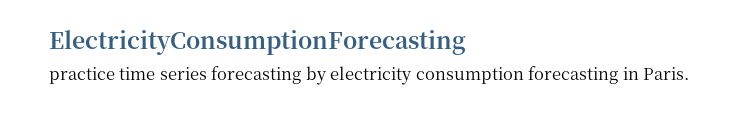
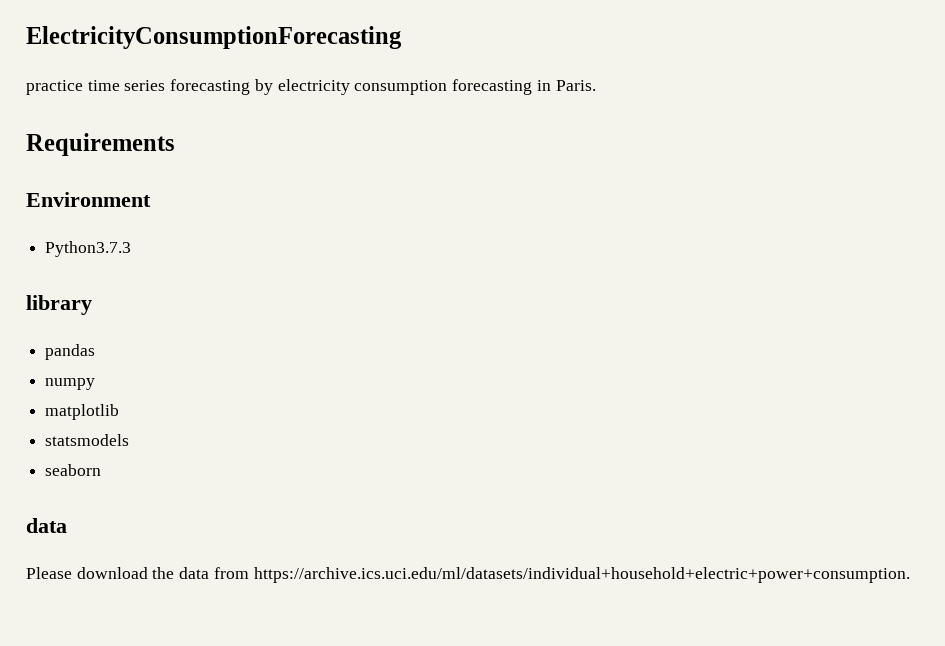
(690, 73) none -> [26,133,175,156] [26,192,151,207] [45,241,132,257] [26,295,92,315] [45,344,96,360] [45,378,96,390] [45,404,120,420] [45,434,130,446] [45,464,102,476] [26,518,67,533] [26,567,910,583] // Requirements // Environment // Python3.7.3 // library // pandas // numpy // matplotlib // statsmodels // seaborn // data // Please download the data from https://archive.ics.uci.edu/ml/datasets/individual+household+electric+power+consumption.

